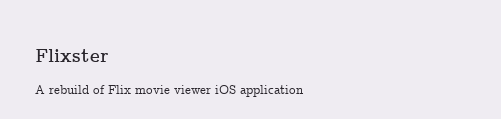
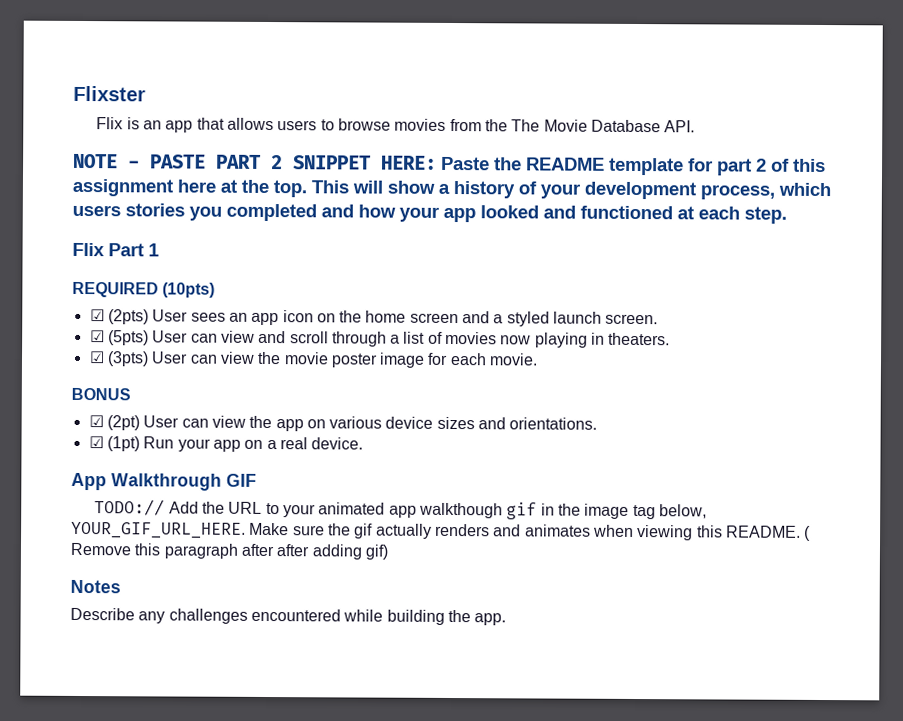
[35,85,304,97] A rebuild of Flix movie viewer iOS application -> [96,117,696,133] [73,153,826,176] [72,178,831,200] [72,203,787,224] [72,242,159,257] [72,281,216,298] [89,309,659,327] [89,330,671,348] [88,351,539,368] [71,387,131,401] [88,415,598,432] [88,436,364,452] [71,472,257,491] [94,499,707,520] [71,521,812,541] [70,542,389,560] [70,579,121,594] [70,607,507,626] Flix is an app that allows users to browse movies from the The Movie Database API. // NOTE - PASTE PART 2 SNIPPET HERE: Paste the README template for part 2 of this assignment here at the top. This will show a history of your development process, which users stories you completed and how your app looked and functioned at each step. // Flix Part 1 // REQUIRED (10pts) // ☑ (2pts) User sees an app icon on the home screen and a styled launch screen. // ☑ (5pts) User can view and scroll through a list of movies now playing in theaters. // ☑ (3pts) User can view the movie poster image for each movie. // BONUS // ☑ (2pt) User can view the app on various device sizes and orientations. // ☑ (1pt) Run your app on a real device. // App Walkthrough GIF // TODO:// Add the URL to your animated app walkthough gif in the image tag below, YOUR_GIF_URL_HERE. Make sure the gif actually renders and animates when viewing this README. ( Remove this paragraph after after adding gif) // Notes // Describe any challenges encountered while building the app.

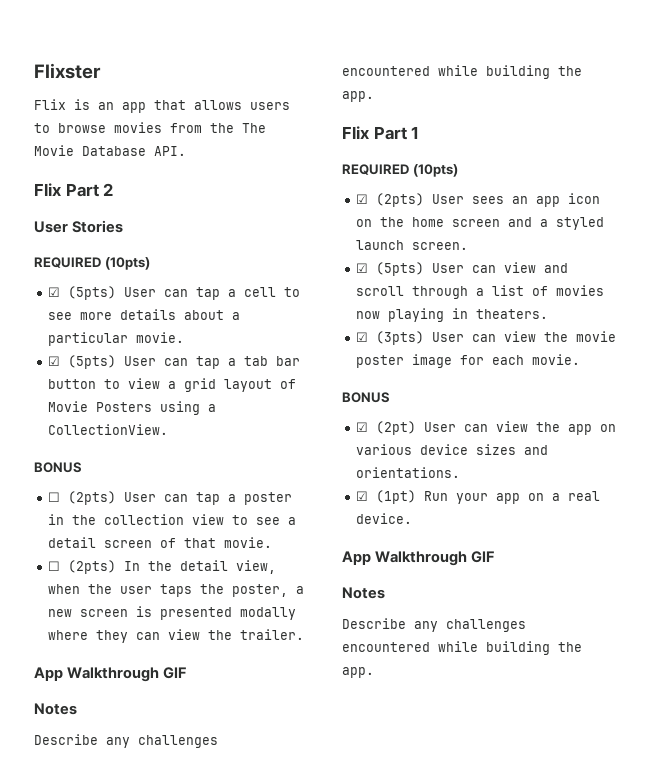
[73,153,826,176] [72,178,831,200] [72,203,787,224] NOTE - PASTE PART 2 SNIPPET HERE: Paste the README template for part 2 of this assignment here at the top. This will show a history of your development process, which users stories you completed and how your app looked and functioned at each step. -> [34,183,114,197] [34,220,124,233] [34,257,150,270] [48,286,301,300] [48,309,241,320] [48,332,185,346] [48,355,301,369] [48,378,297,392] [48,401,217,415] [48,424,169,435] [34,462,82,473] [48,491,293,505] [48,514,297,525] [48,537,273,548] [48,560,277,574] [48,584,305,597] [48,606,297,620] [48,629,305,643] [34,667,187,682] [34,703,77,715] [34,734,218,748] [342,65,582,79] [342,91,374,102] Flix Part 2 // User Stories // REQUIRED (10pts) // ☑ (5pts) User can tap a cell to see more details about a particular movie. // ☑ (5pts) User can tap a tab bar button to view a grid layout of Movie Posters using a CollectionView. // BONUS // ☐ (2pts) User can tap a poster in the collection view to see a detail screen of that movie. // ☐ (2pts) In the detail view, when the user taps the poster, a new screen is presented modally where they can view the trailer. // App Walkthrough GIF // Notes // Describe any challenges encountered while building the app.
[94,499,707,520] [71,521,812,541] [70,542,389,560] // TODO:// Add the URL to your animated app walkthough gif in the image tag below, YOUR_GIF_URL_HERE. Make sure the gif actually renders and animates when viewing this README. ( Remove this paragraph after after adding gif) -> (495, 557) none

